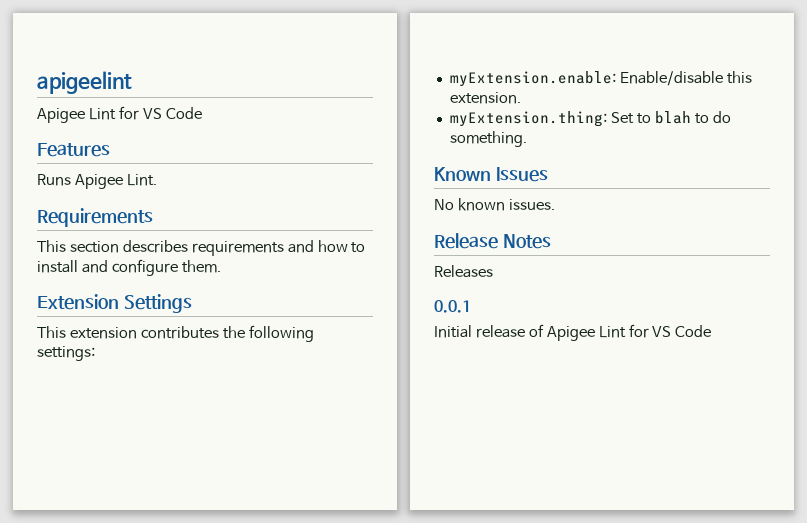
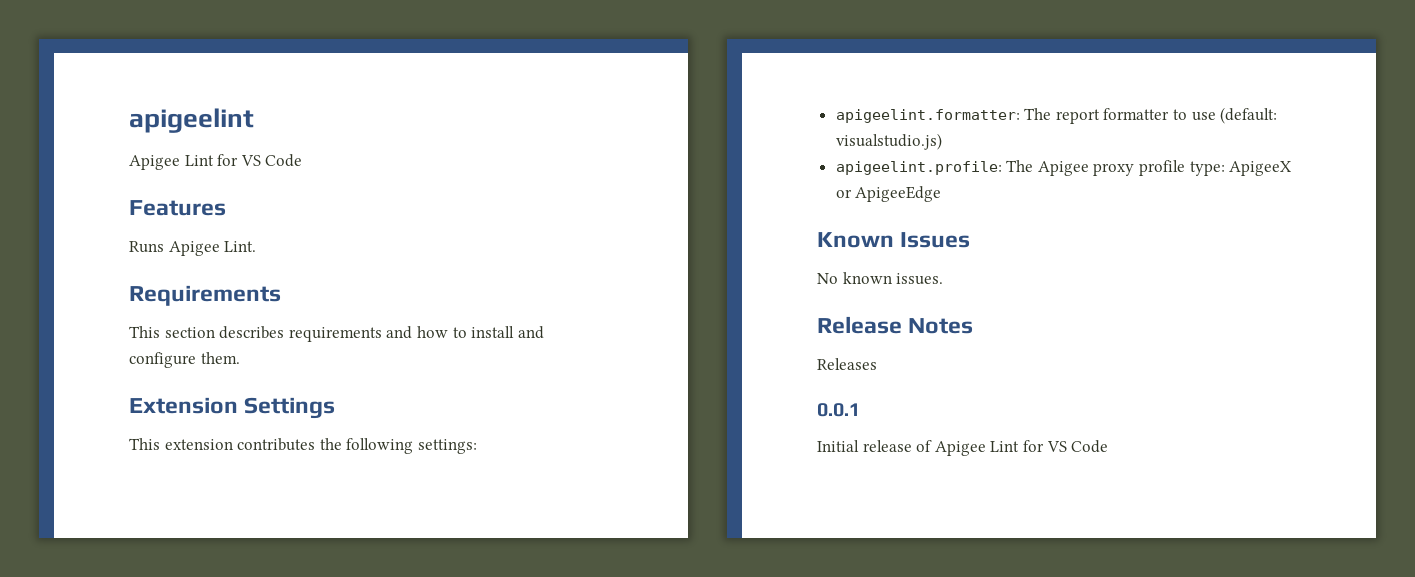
[449,71,752,87] [449,92,521,104] [449,111,731,127] [449,131,527,147] myExtension.enable: Enable/disable this extension. // myExtension.thing: Set to blah to do something. -> [835,107,1278,124] [835,133,942,150] [835,160,1292,176] [835,186,942,202] apigeelint.formatter: The report formatter to use (default: visualstudio.js) // apigeelint.profile: The Apigee proxy profile type: ApigeeX or ApigeeEdge

